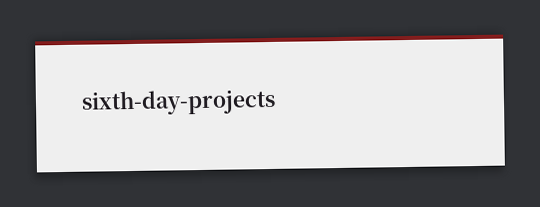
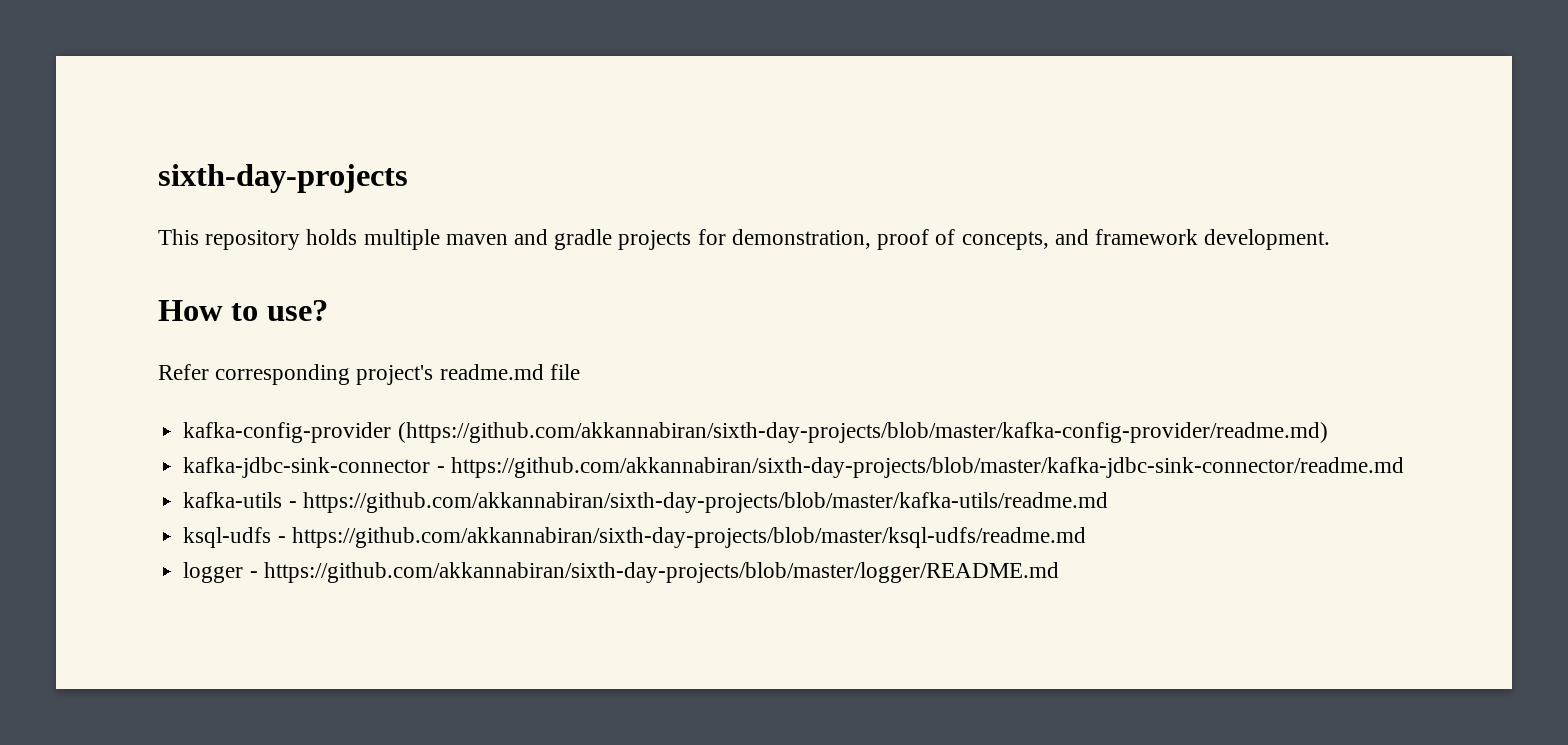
(276, 102) none -> [158,229,1331,250] [158,300,328,321] [158,364,580,385] [183,422,1328,443] [183,457,1404,478] [183,492,1108,513] [183,527,1086,548] [183,562,1059,583] // This repository holds multiple maven and gradle projects for demonstration, proof of concepts, and framework development. // How to use? // Refer corresponding project's readme.md file // kafka-config-provider (https://github.com/akkannabiran/sixth-day-projects/blob/master/kafka-config-provider/readme.md) // kafka-jdbc-sink-connector - https://github.com/akkannabiran/sixth-day-projects/blob/master/kafka-jdbc-sink-connector/readme.md // kafka-utils - https://github.com/akkannabiran/sixth-day-projects/blob/master/kafka-utils/readme.md // ksql-udfs - https://github.com/akkannabiran/sixth-day-projects/blob/master/ksql-udfs/readme.md // logger - https://github.com/akkannabiran/sixth-day-projects/blob/master/logger/README.md

